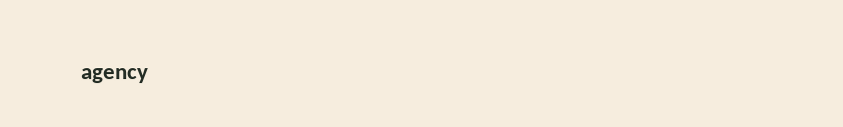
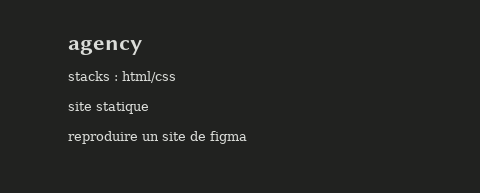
(149, 76) none -> [68,71,176,83] [68,102,149,114] [68,131,247,144] // stacks : html/css // site statique // reproduire un site de figma

